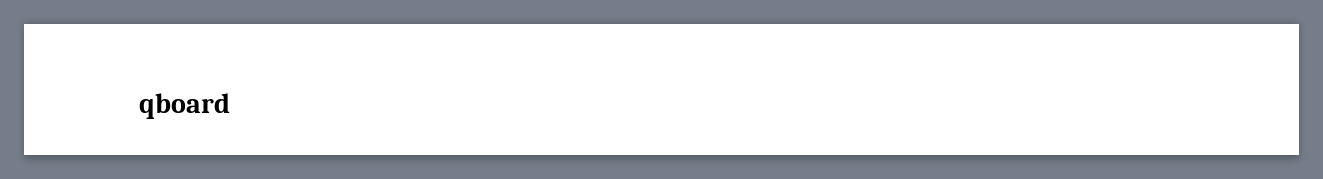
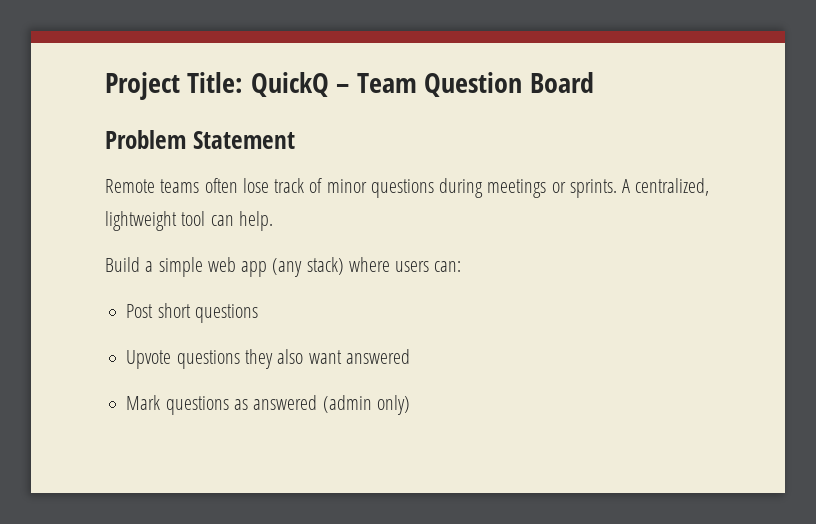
[139,93,230,119] qboard -> [105,72,594,100] [105,130,295,149] [105,178,710,198] [105,211,273,231] [105,257,462,277] [126,303,258,323] [126,349,410,369] [126,395,410,415] Project Title: QuickQ – Team Question Board // Problem Statement // Remote teams often lose track of minor questions during meetings or sprints. A centralized, lightweight tool can help. // Build a simple web app (any stack) where users can: // Post short questions // Upvote questions they also want answered // Mark questions as answered (admin only)

